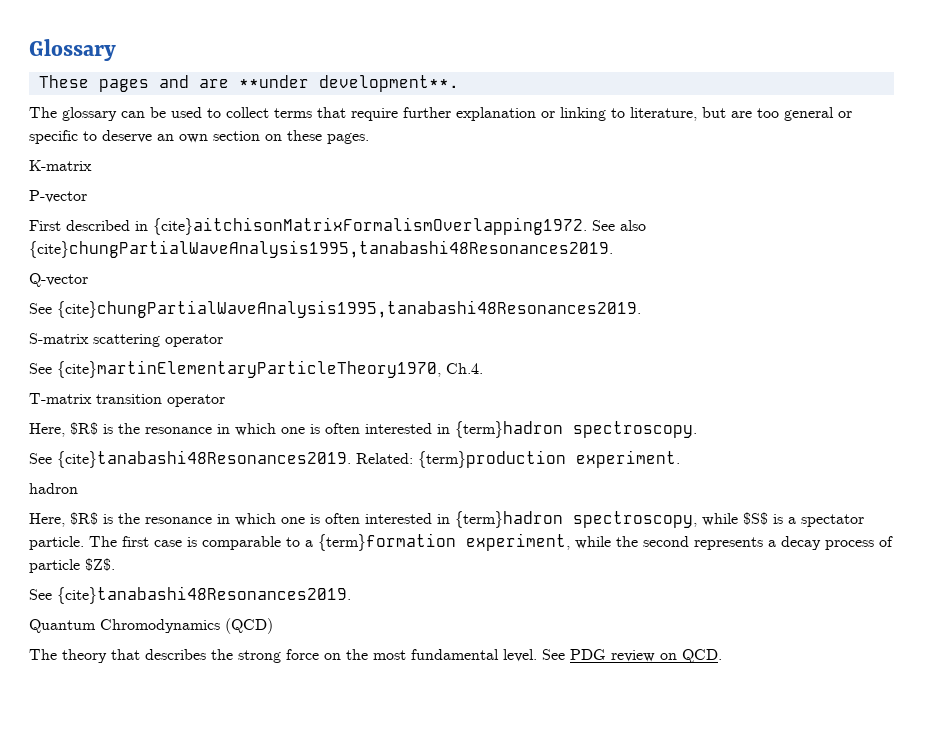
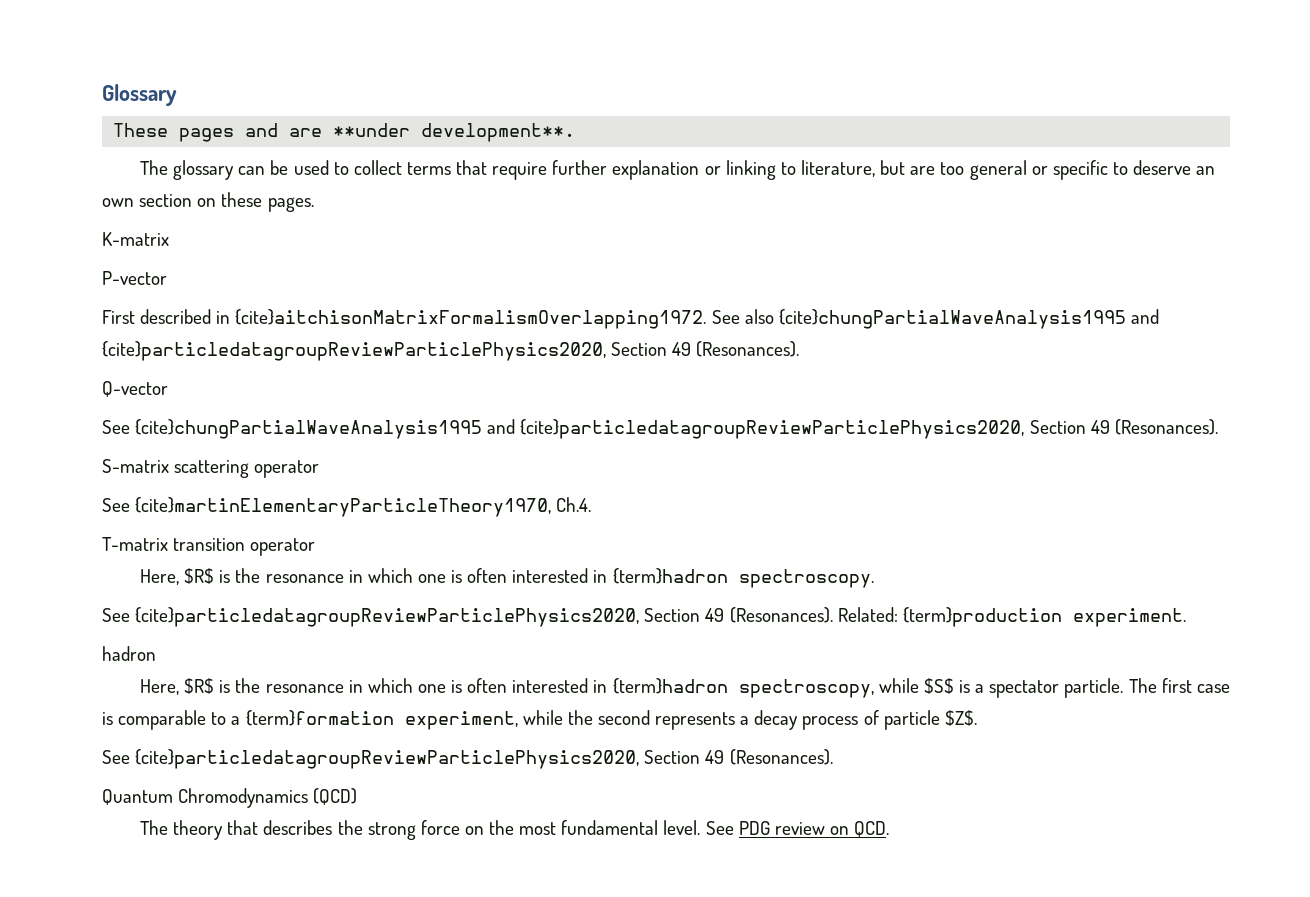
[29,240,613,258] [29,273,88,287] [29,300,641,318] {cite}chungPartialWaveAnalysis1995,tanabashi48Resonances2019. // Q-vector // See {cite}chungPartialWaveAnalysis1995,tanabashi48Resonances2019. -> [778,309,1159,329] [102,341,800,361] [102,381,168,397] [102,419,1218,439] {cite}chungPartialWaveAnalysis1995 and {cite}particledatagroupReviewParticlePhysics2020, Section 49 (Resonances). // Q-vector // See {cite}chungPartialWaveAnalysis1995 and {cite}particledatagroupReviewParticlePhysics2020, Section 49 (Resonances).
[57,450,351,468] {cite}tanabashi48Resonances2019. -> [135,607,833,627] {cite}particledatagroupReviewParticlePhysics2020, Section 49 (Resonances).
[57,586,351,604] {cite}tanabashi48Resonances2019. -> [135,749,833,769] {cite}particledatagroupReviewParticlePhysics2020, Section 49 (Resonances).

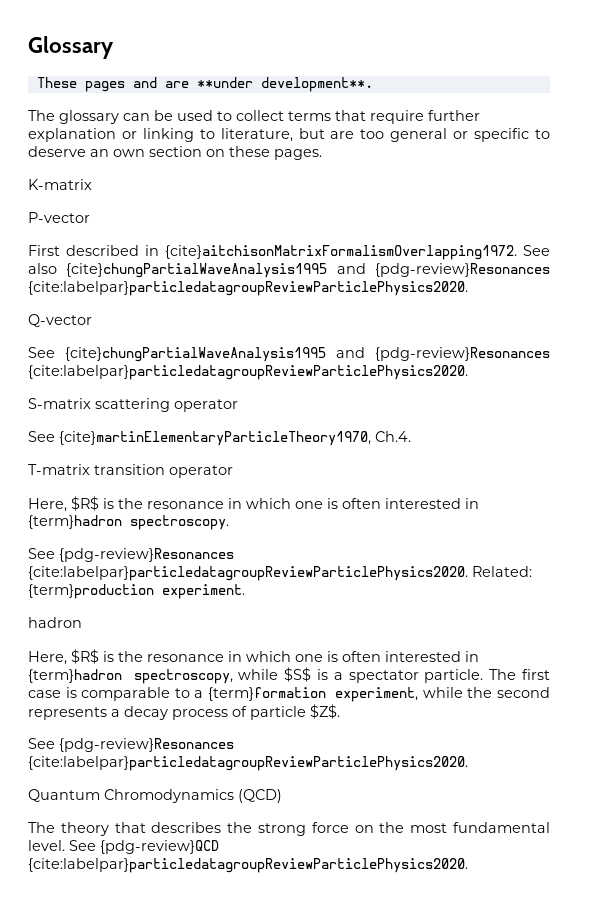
[102,341,800,361] {cite}particledatagroupReviewParticlePhysics2020, Section 49 (Resonances). -> [374,263,550,277] [28,281,468,296] {pdg-review}Resonances {cite:labelpar}particledatagroupReviewParticlePhysics2020.
[520,419,1218,439] {cite}particledatagroupReviewParticlePhysics2020, Section 49 (Resonances). -> [375,347,550,361] [28,365,468,380] {pdg-review}Resonances {cite:labelpar}particledatagroupReviewParticlePhysics2020.
[135,607,833,627] {cite}particledatagroupReviewParticlePhysics2020, Section 49 (Resonances). -> [59,548,234,562] [28,566,468,581] {pdg-review}Resonances {cite:labelpar}particledatagroupReviewParticlePhysics2020.
[135,749,833,769] {cite}particledatagroupReviewParticlePhysics2020, Section 49 (Resonances). -> [59,738,234,752] [28,756,468,771] {pdg-review}Resonances {cite:labelpar}particledatagroupReviewParticlePhysics2020.
[738,821,890,837] PDG review on QCD. -> [100,840,219,854] [28,858,468,873] {pdg-review}QCD {cite:labelpar}particledatagroupReviewParticlePhysics2020.

